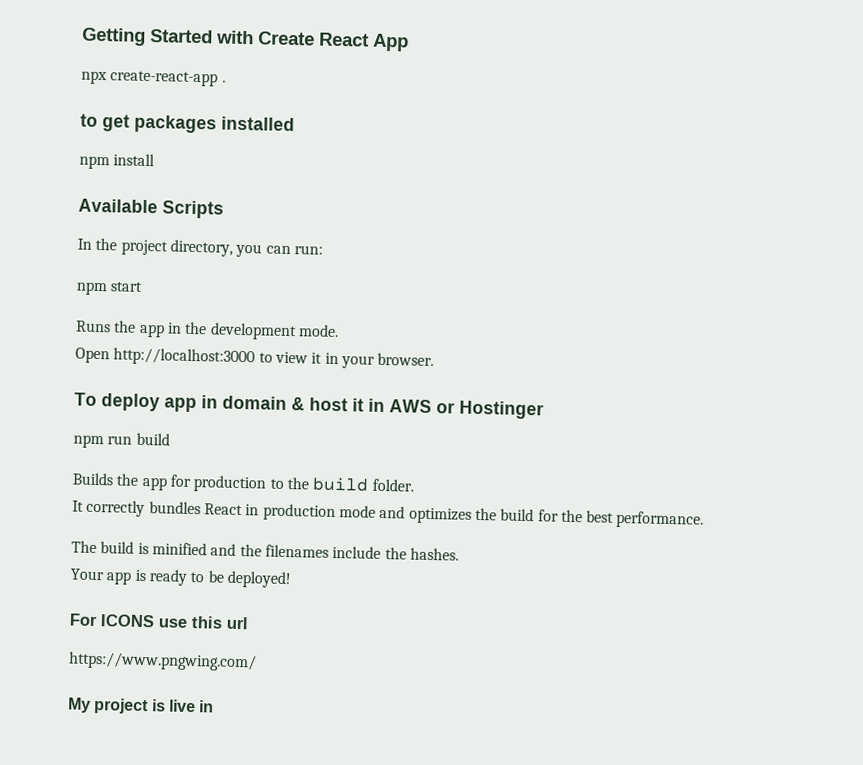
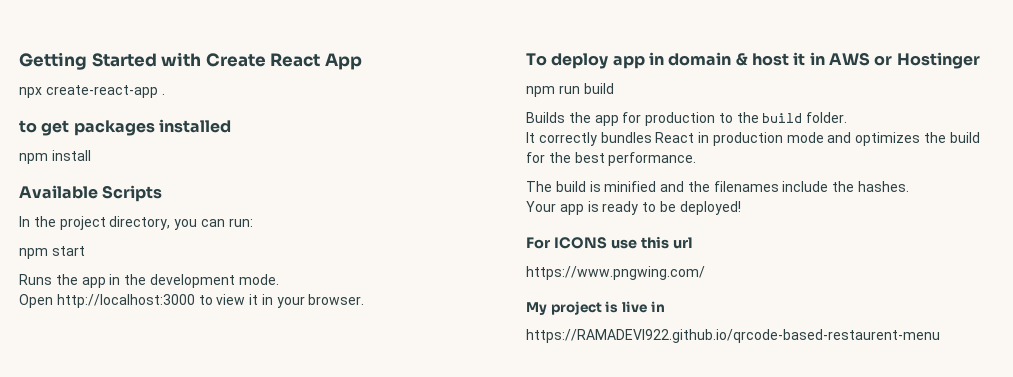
(215, 706) none -> [526,329,940,343] // https://RAMADEVI922.github.io/qrcode-based-restaurent-menu

